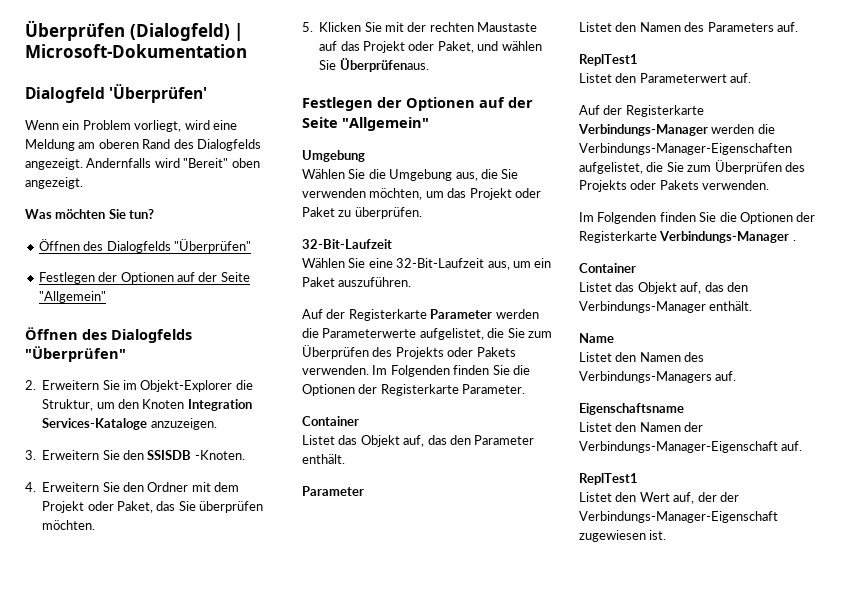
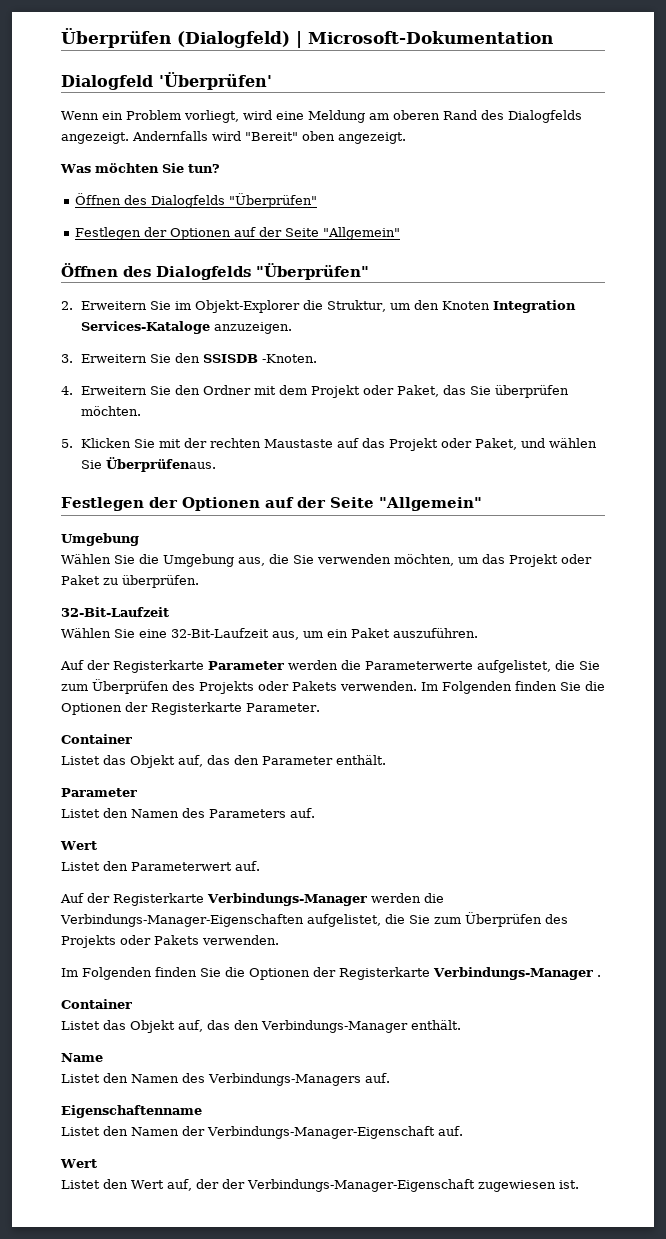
[579,54,638,66] ReplTest1 -> [60,841,97,850] Wert
[579,403,684,415] Eigenschaftsname -> [61,1105,202,1118] Eigenschaftenname
[579,473,638,485] ReplTest1 -> [60,1159,97,1168] Wert

